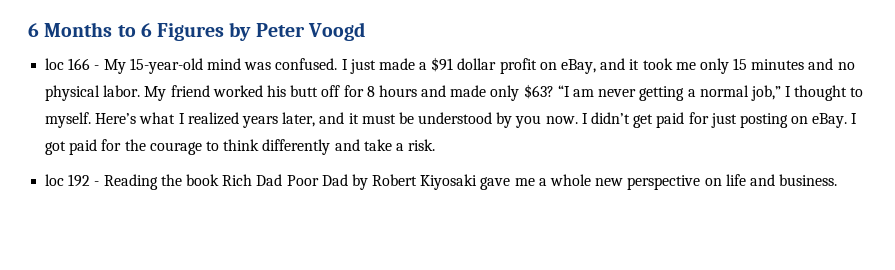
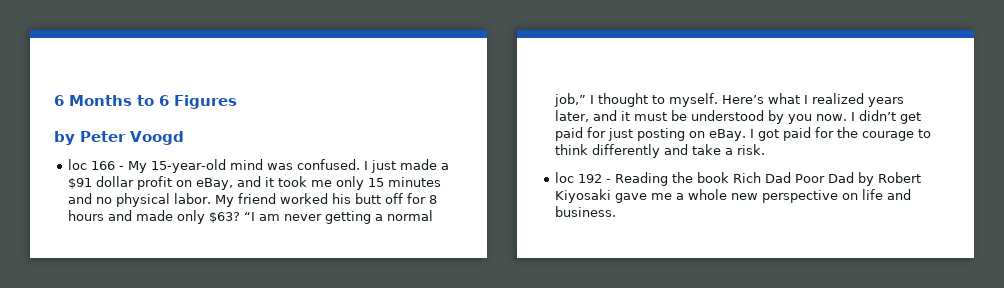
(225, 32) none -> (237, 102) //

